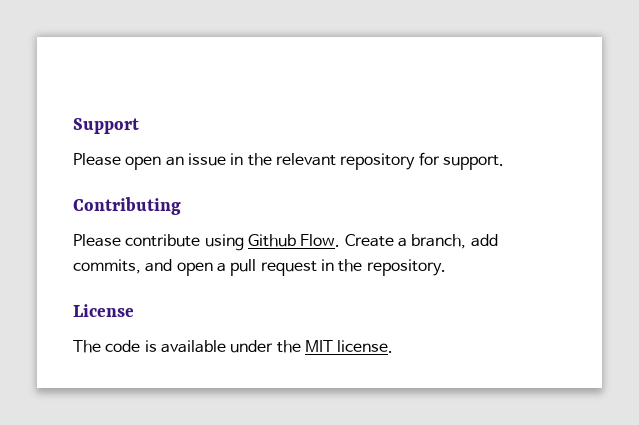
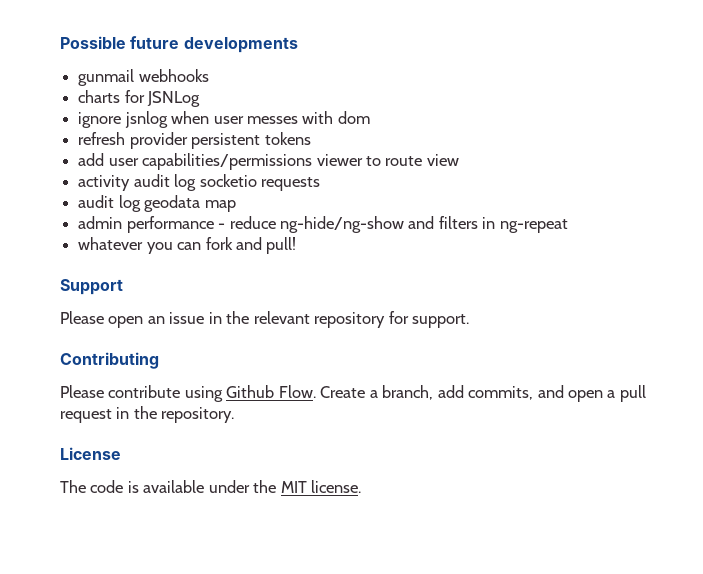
(73, 126) none -> [60,36,298,53] [78,69,209,86] [78,90,201,107] [78,111,370,128] [78,132,311,149] [78,153,459,170] [78,174,320,191] [78,195,236,212] [78,216,568,233] [78,237,297,254] Possible future developments // gunmail webhooks // charts for JSNLog // ignore jsnlog when user messes with dom // refresh provider persistent tokens // add user capabilities/permissions viewer to route view // activity audit log socketio requests // audit log geodata map // admin performance - reduce ng-hide/ng-show and filters in ng-repeat // whatever you can fork and pull! //

